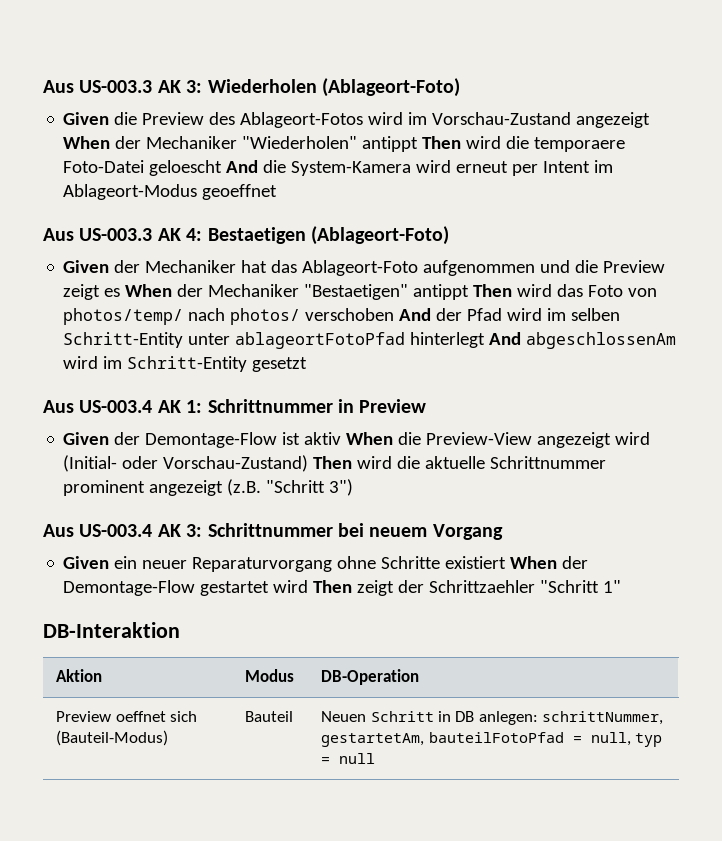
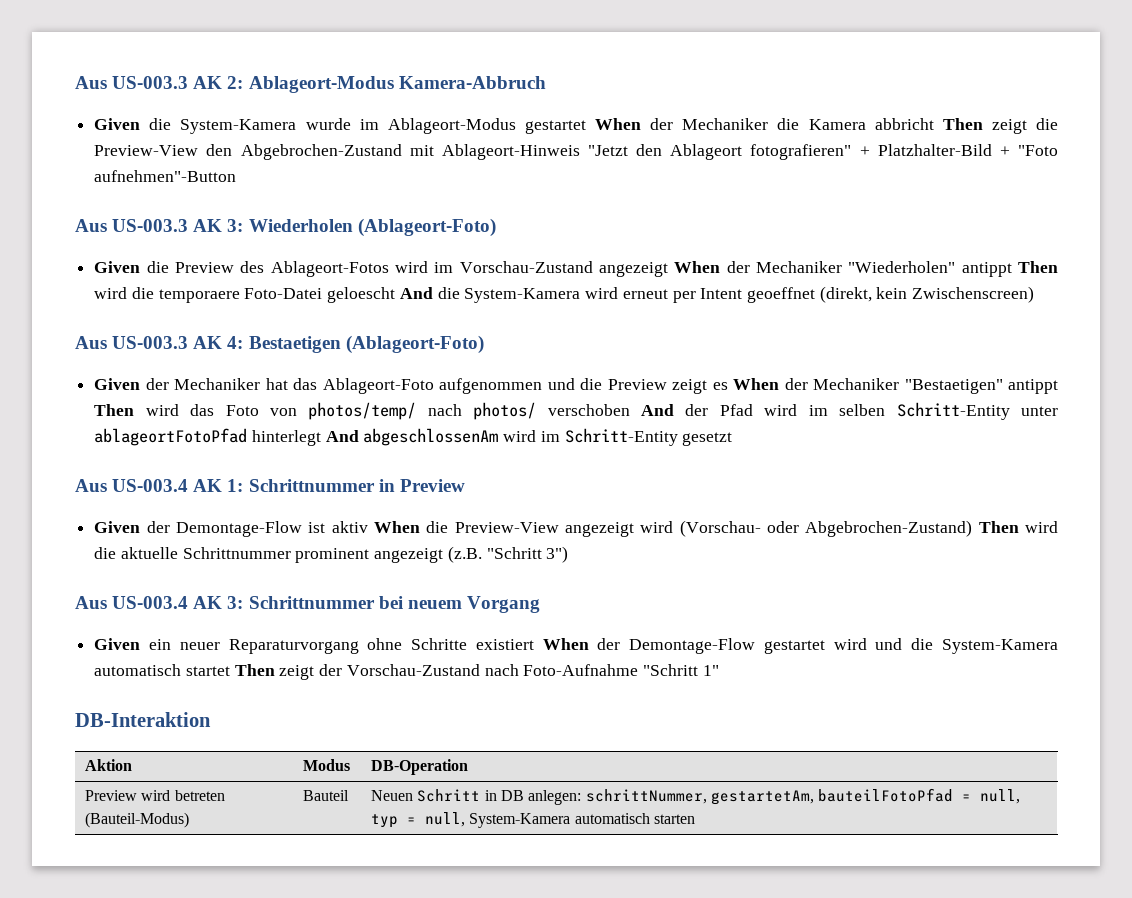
[43,80,181,93] Aus US-003.3 AK -> [75,76,546,93] [94,118,1058,134] [94,144,1059,160] [94,170,237,182] [75,219,223,232] Aus US-003.3 AK 2: Ablageort-Modus Kamera-Abbruch // Given die System-Kamera wurde im Ablageort-Modus gestartet When der Mechaniker die Kamera abbricht Then zeigt die Preview-View den Abgebrochen-Zustand mit Ablageort-Hinweis "Jetzt den Ablageort fotografieren" + Platzhalter-Bild + "Foto aufnehmen"-Button // Aus US-003.3 AK
[594,160,614,173] [63,184,198,200] im Ablageort-Modus -> (743, 293) none
(278, 192) none -> [819,286,1035,303] (direkt, kein Zwischenscreen)
[63,455,309,472] (Initial- oder Vorschau-Zustand) -> [679,520,973,537] (Vorschau- oder Abgebrochen-Zustand)
[313,580,536,596] Then zeigt der Schrittzaehler -> [875,638,1058,654] [94,664,639,680] und die System-Kamera automatisch startet Then zeigt der Vorschau-Zustand nach Foto-Aufnahme
[115,711,197,722] oeffnet sich -> [141,790,225,801] wird betreten
[339,753,376,764] null -> [425,812,696,828] null, System-Kamera automatisch starten

